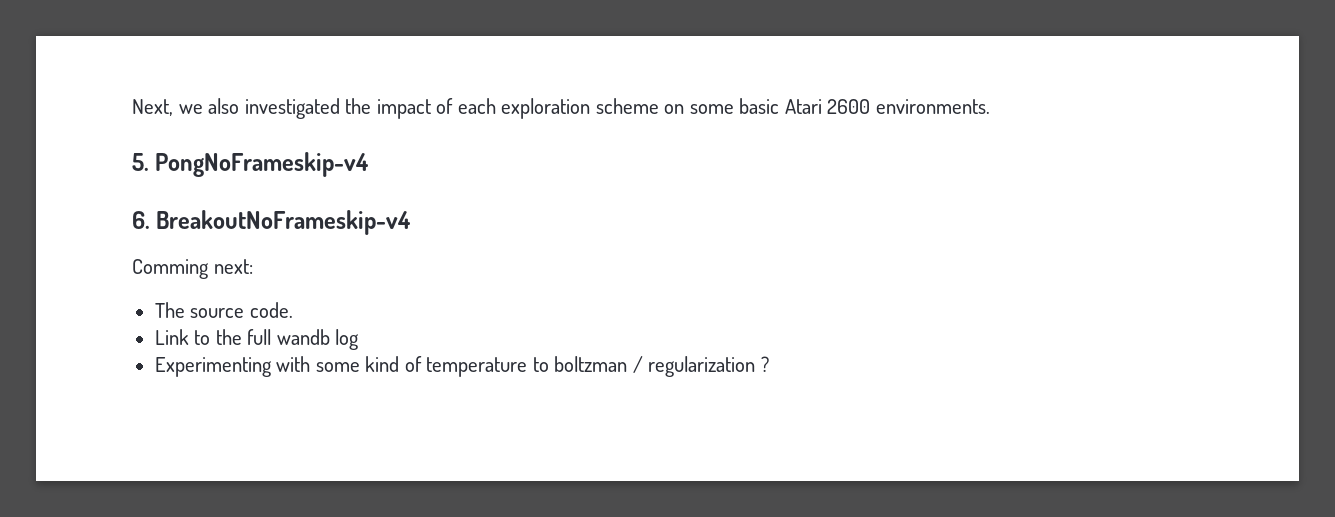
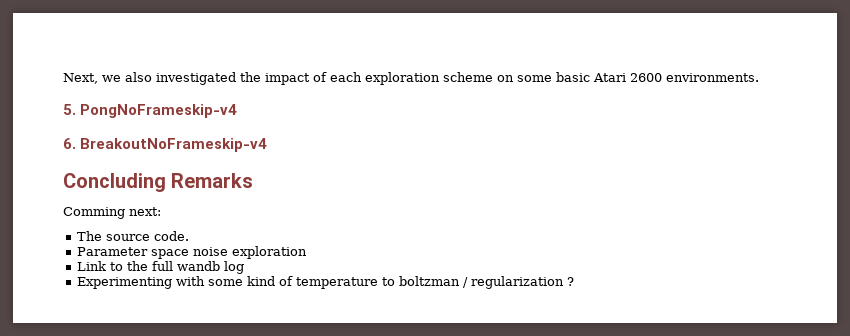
(412, 222) none -> [63,173,254,192] // Concluding Remarks
(293, 310) none -> [76,246,307,259] // Parameter space noise exploration

